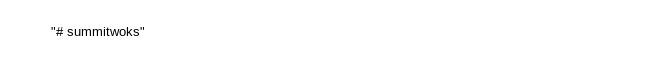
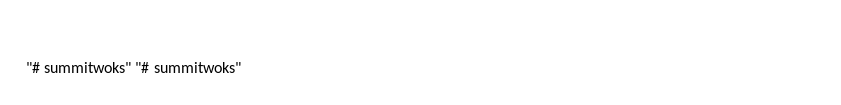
[51,27,145,36] "# summitwoks" -> [26,62,241,73] "# summitwoks" "# summitwoks"

